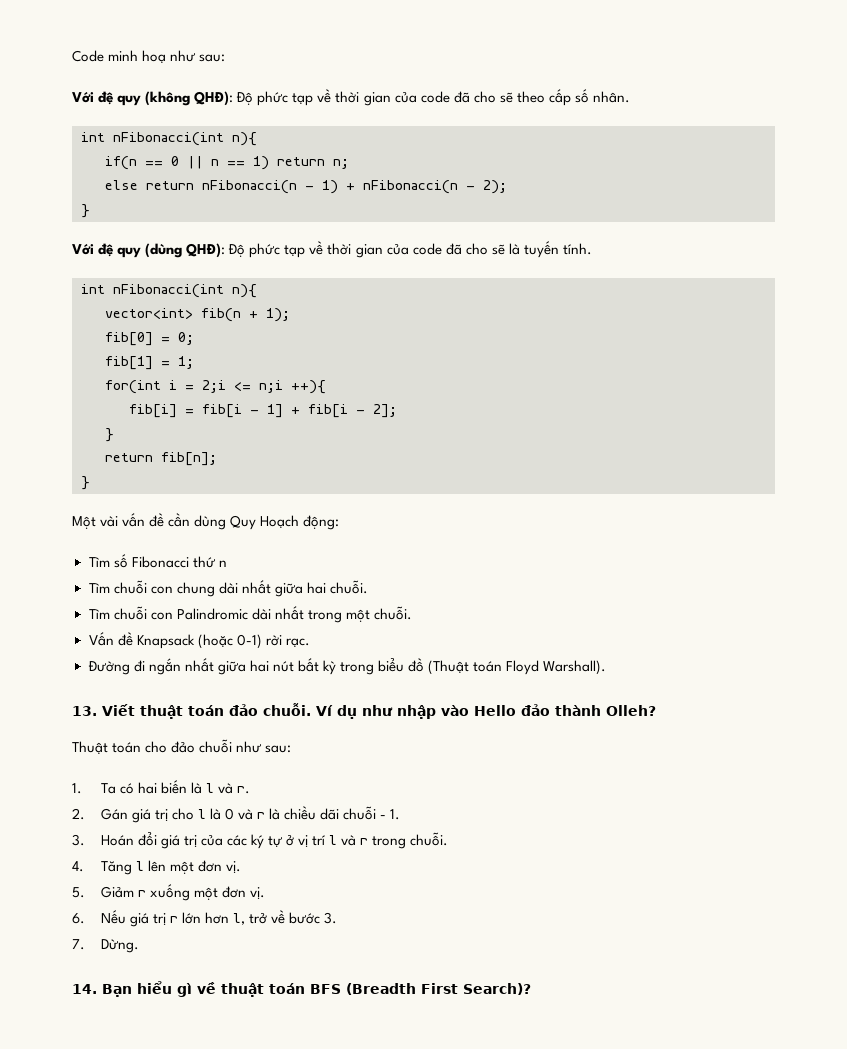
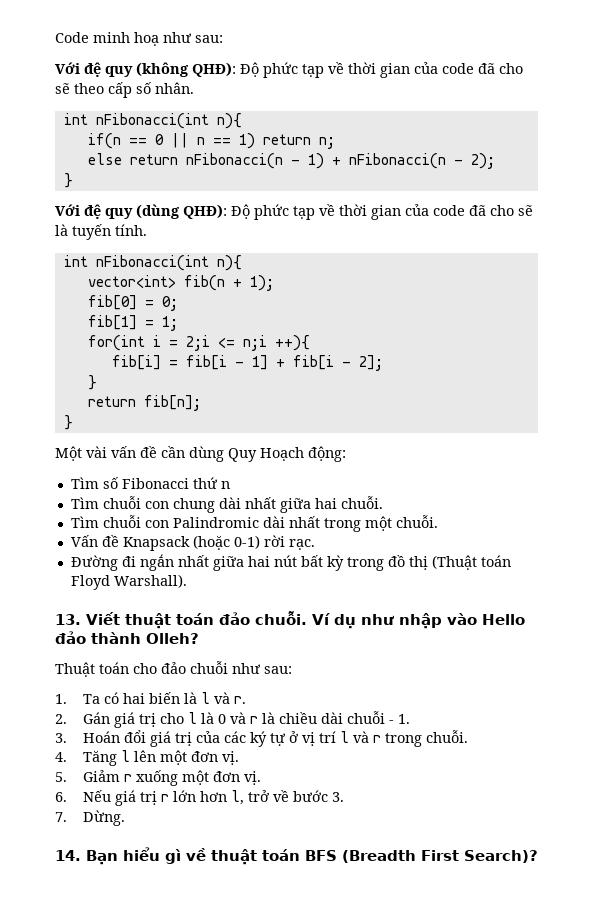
[378,658,425,672] biểu đồ -> [387,555,428,570] đồ thị
[320,808,340,820] dãi -> [320,712,343,724] dài

